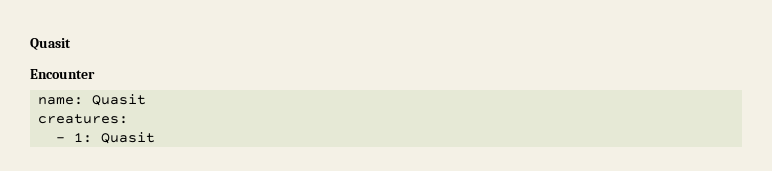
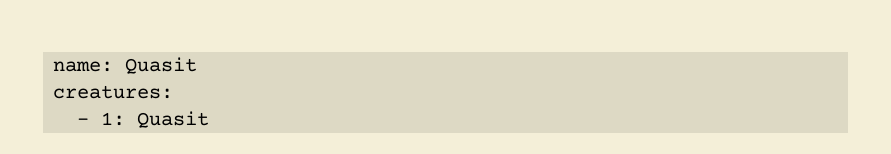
[30,38,71,50] [30,69,95,79] Quasit // Encounter // -> (53, 66) none

